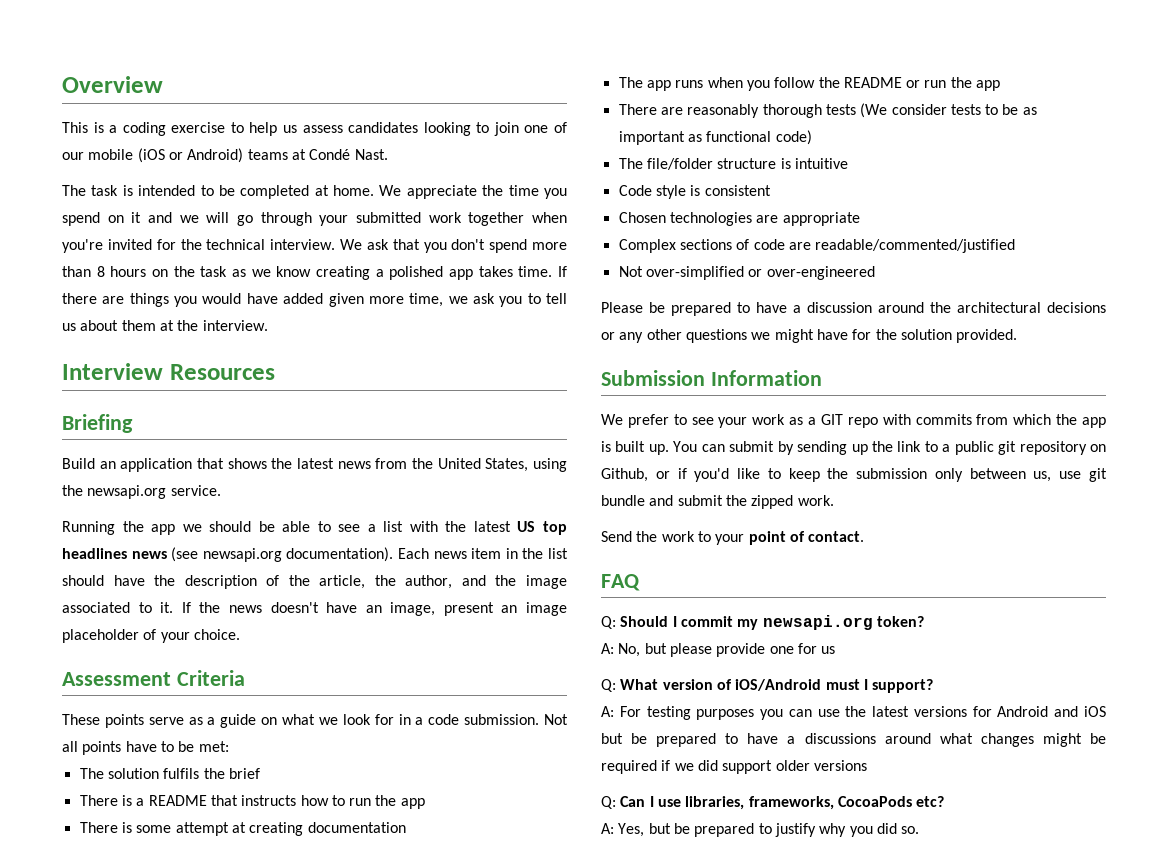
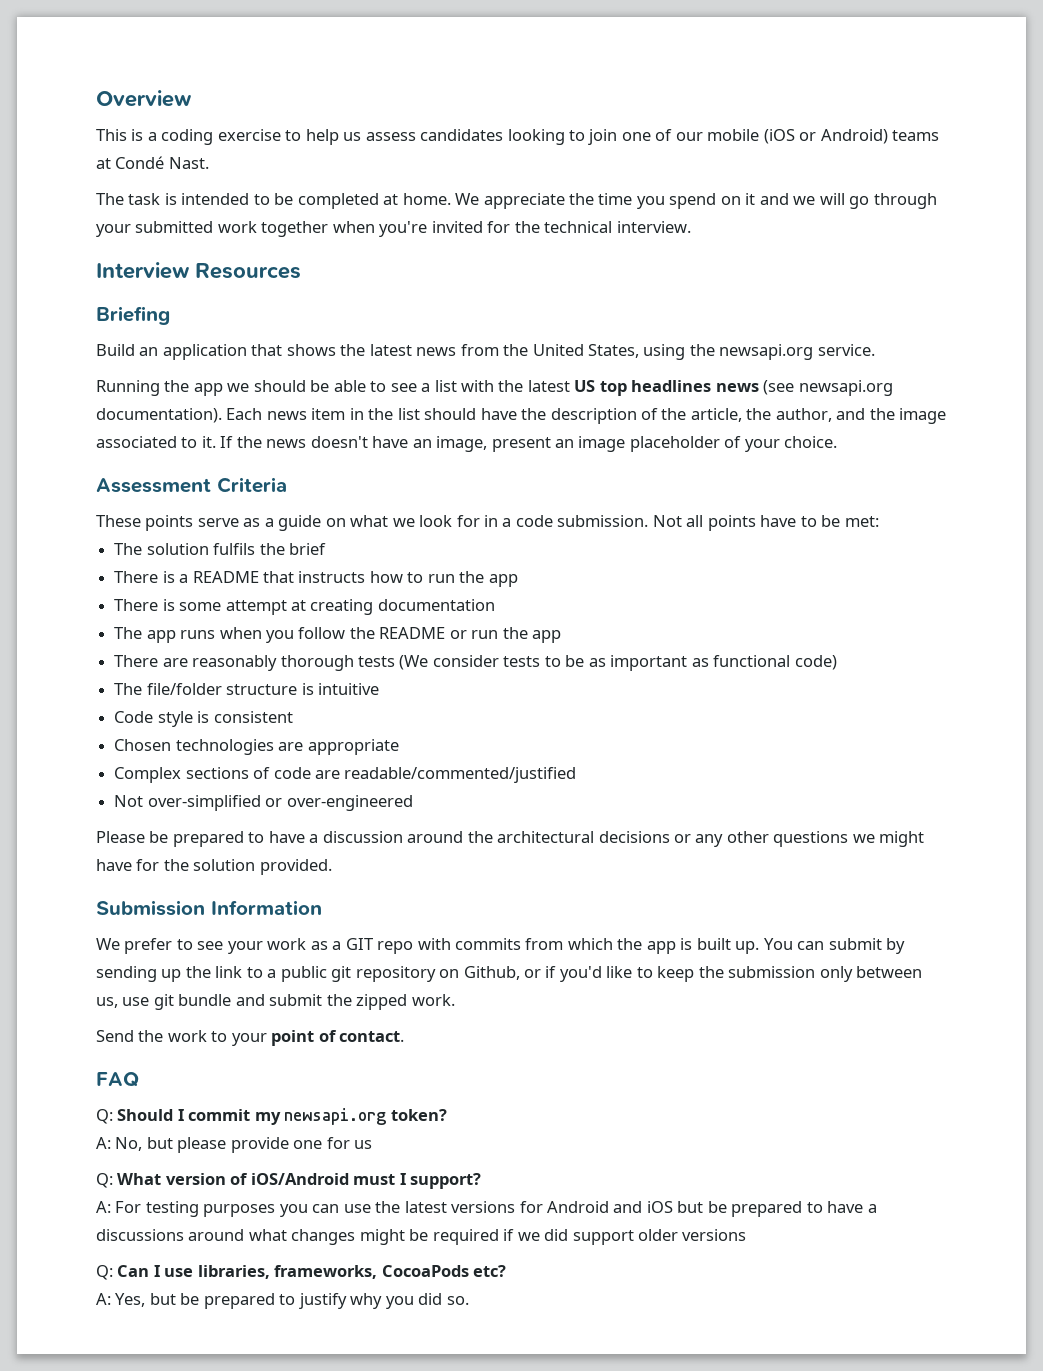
[340,239,567,253] [62,266,568,280] [62,293,567,307] [62,320,268,331] We ask that you don't spend more than 8 hours on the task as we know creating a polished app takes time. If there are things you would have added given more time, we ask you to tell us about them at the interview. -> (691, 227) none

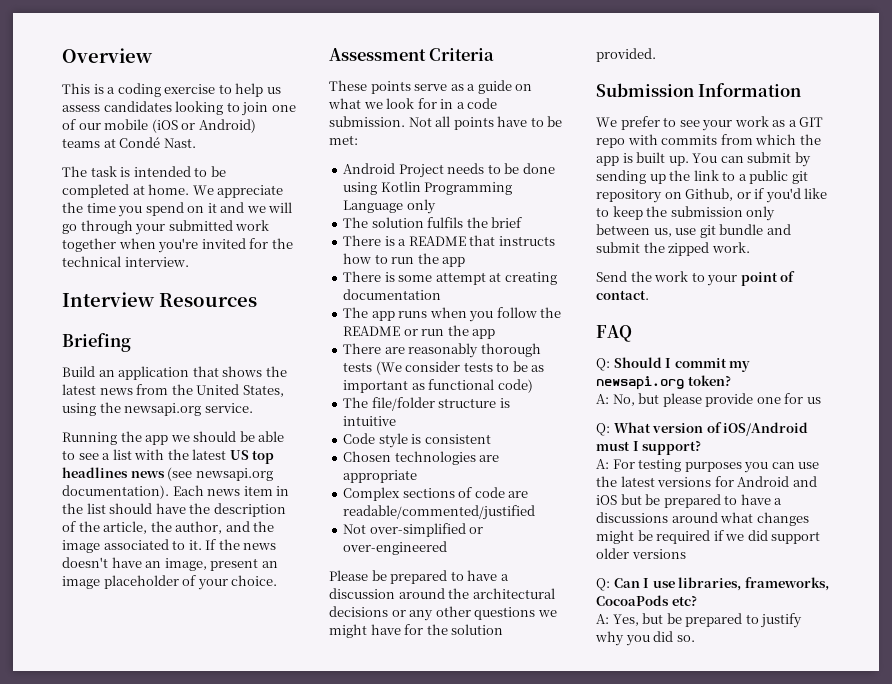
(879, 521) none -> [343,163,555,178] [343,181,513,195] [343,199,436,214] // Android Project needs to be done using Kotlin Programming Language only

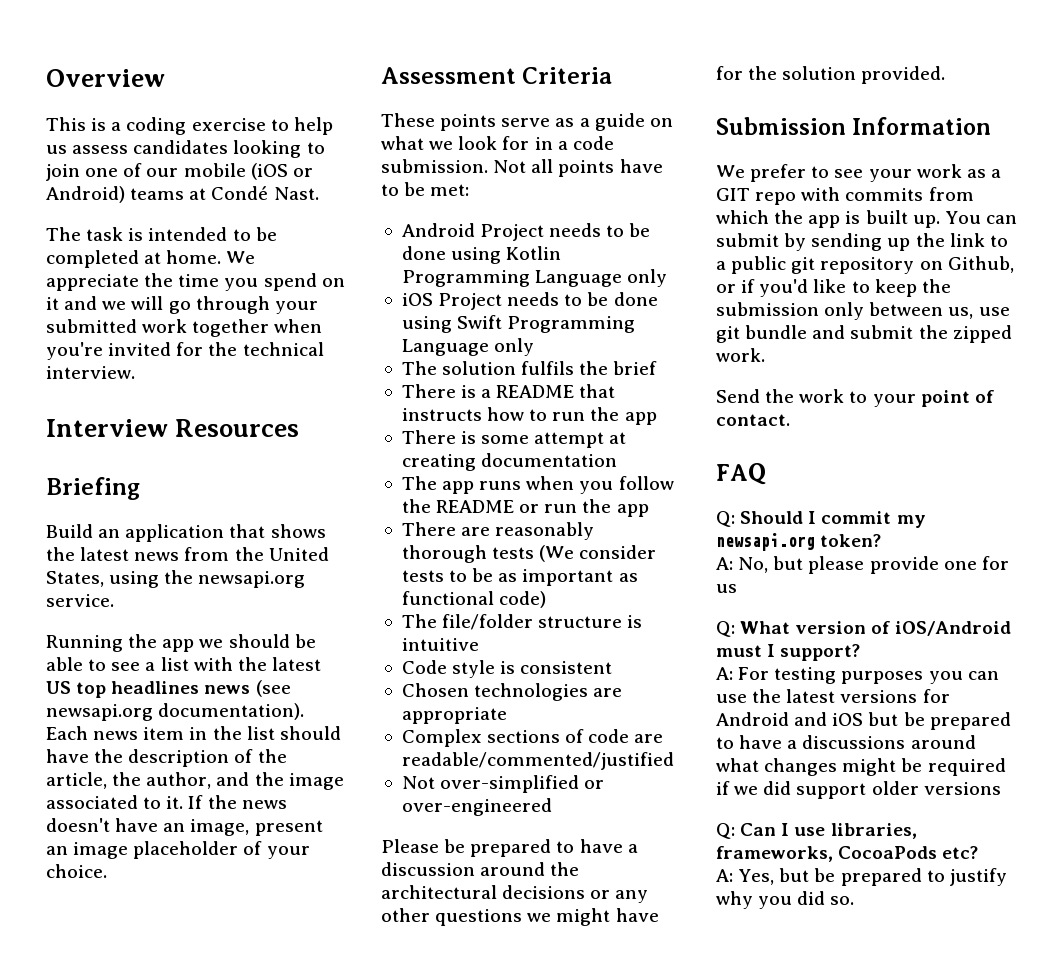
(436, 206) none -> [401,292,658,310] [401,315,636,333] [401,338,535,356] // iOS Project needs to be done using Swift Programming Language only

